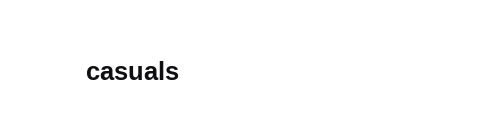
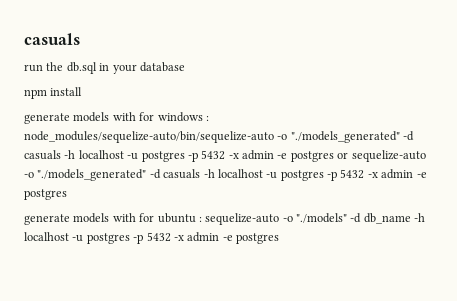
[86,61,179,80] casuals -> [24,33,80,45] [24,62,185,74] [24,87,83,99] [24,112,209,124] [24,131,415,143] [24,150,426,162] [24,169,427,181] [24,189,67,200] [24,213,426,225] [24,232,279,244] casuals // run the db.sql in your database // npm install // generate models with for windows : node_modules/sequelize-auto/bin/sequelize-auto -o "./models_generated" -d casuals -h localhost -u postgres -p 5432 -x admin -e postgres or sequelize-auto -o "./models_generated" -d casuals -h localhost -u postgres -p 5432 -x admin -e postgres // generate models with for ubuntu : sequelize-auto -o "./models" -d db_name -h localhost -u postgres -p 5432 -x admin -e postgres

